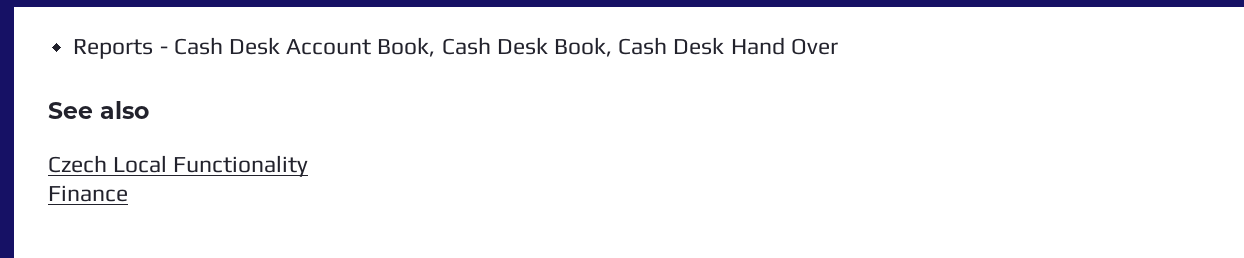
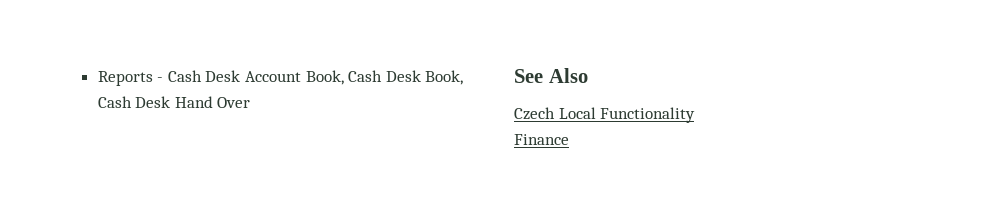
[100,101,149,119] also -> [548,68,588,83] Also

